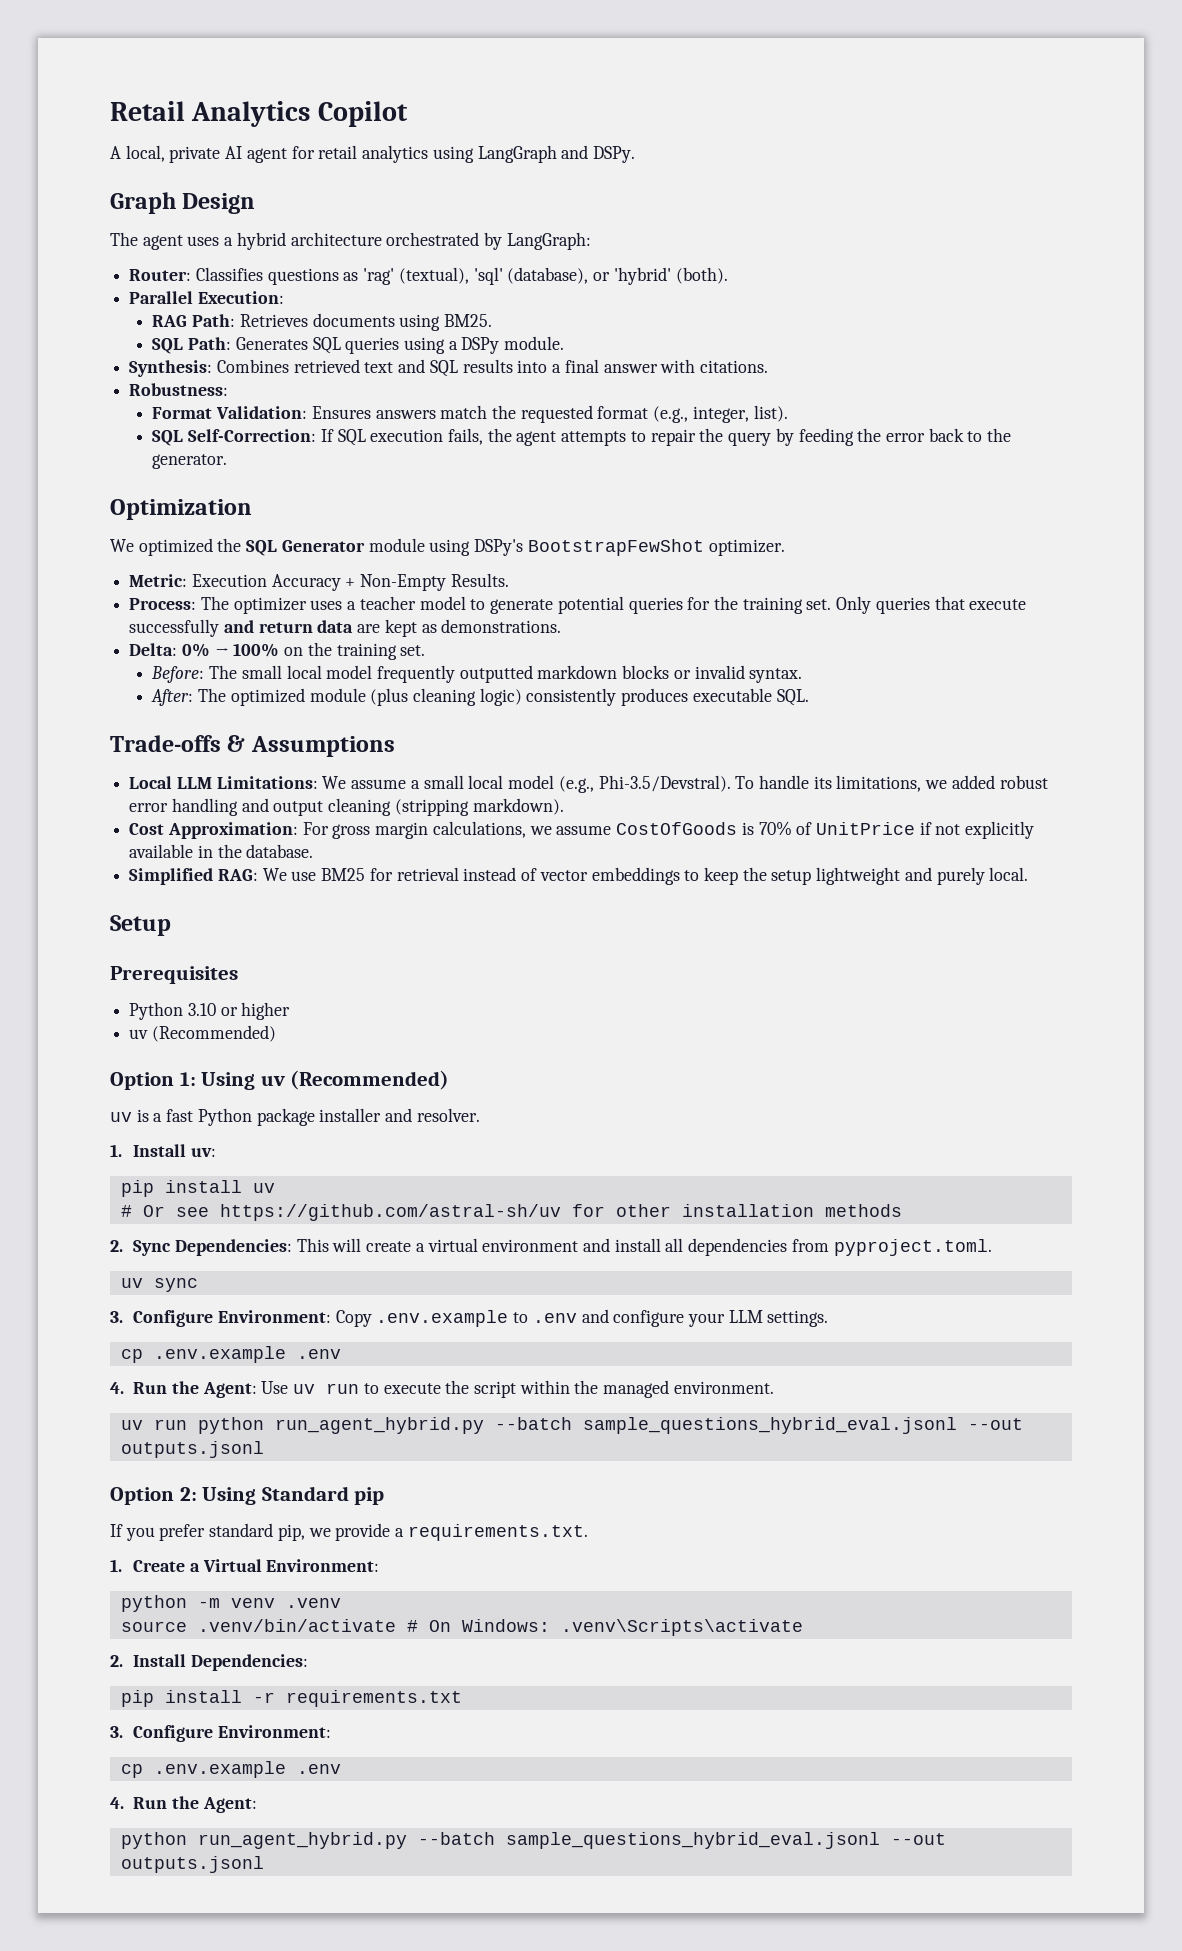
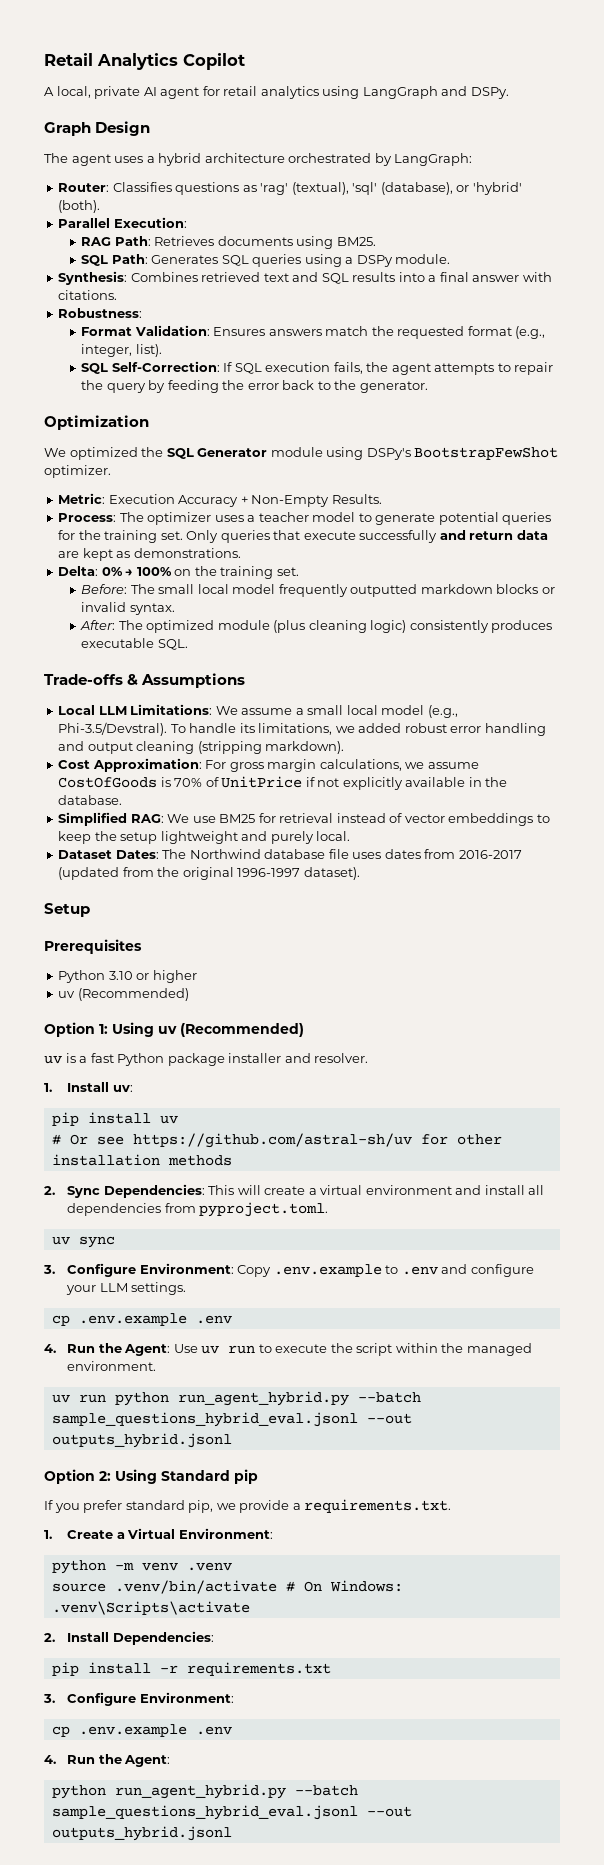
(1029, 874) none -> [58,849,522,859] [58,867,360,880] // Dataset Dates: The Northwind database file uses dates from 2016-2017 (updated from the original 1996-1997 dataset).
[120,1441,264,1458] outputs.jsonl -> [51,1433,232,1448] outputs_hybrid.jsonl
[120,1856,264,1873] outputs.jsonl -> [51,1826,232,1841] outputs_hybrid.jsonl

